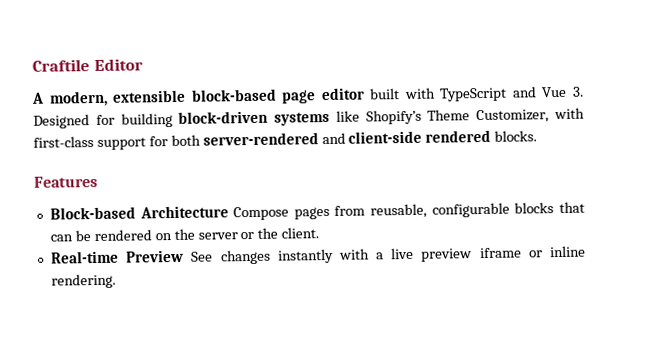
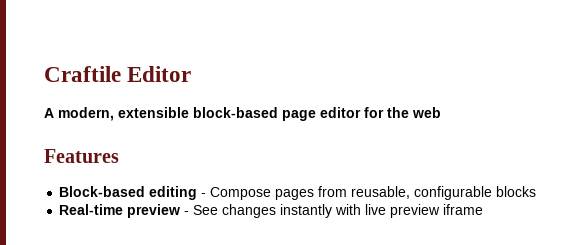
[369,86,584,102] [33,107,585,129] [33,129,538,150] built with TypeScript and Vue 3. Designed for building block-driven systems like Shopify’s Theme Customizer, with first-class support for both server-rendered and client-side rendered blocks. -> [364,107,441,118] for the web
[139,205,229,219] Architecture -> [149,186,207,200] editing -
[558,201,585,214] [49,227,320,242] that can be rendered on the server or the client. -> (537, 191) none
[126,249,185,263] Preview -> [127,204,190,218] preview -
[376,252,385,260] a -> (362, 209) none
[528,245,586,258] [50,273,116,289] or inline rendering. -> (484, 209) none

